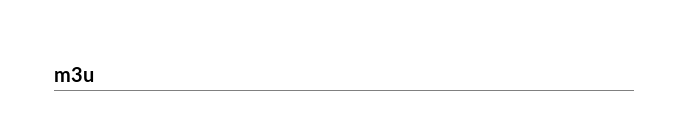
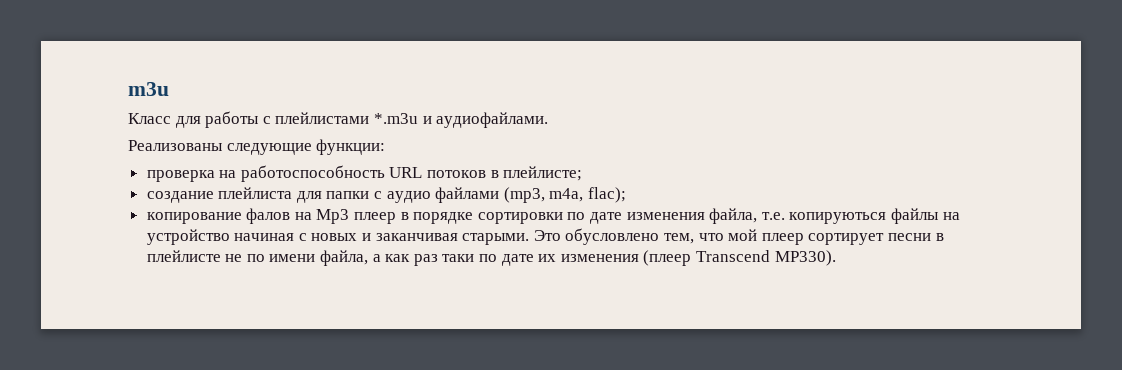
(94, 74) none -> [128,111,549,128] [128,139,386,155] [146,165,583,182] [146,187,627,203] [146,208,960,224] [146,228,944,245] [146,250,836,266] // Класс для работы с плейлистами *.m3u и аудиофайлами. // Реализованы следующие функции: // проверка на работоспособность URL потоков в плейлисте; // создание плейлиста для папки с аудио файлами (mp3, m4a, flac); // копирование фалов на Mp3 плеер в порядке сортировки по дате изменения файла, т.е. копируються файлы на устройство начиная с новых и заканчивая старыми. Это обусловлено тем, что мой плеер сортирует песни в плейлисте не по имени файла, а как раз таки по дате их изменения (плеер Transcend MP330).

